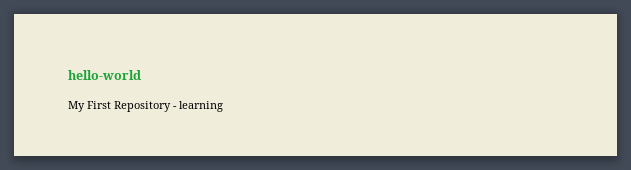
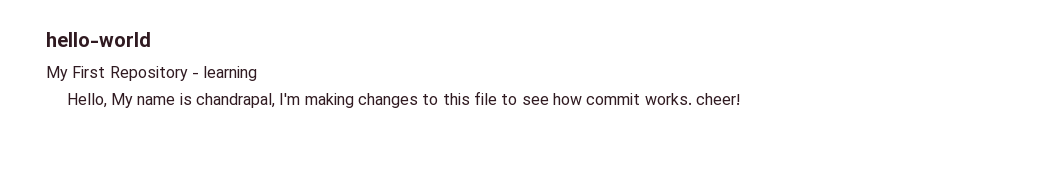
(223, 106) none -> [66,91,740,108] // Hello, My name is chandrapal, I'm making changes to this file to see how commit works. cheer!

